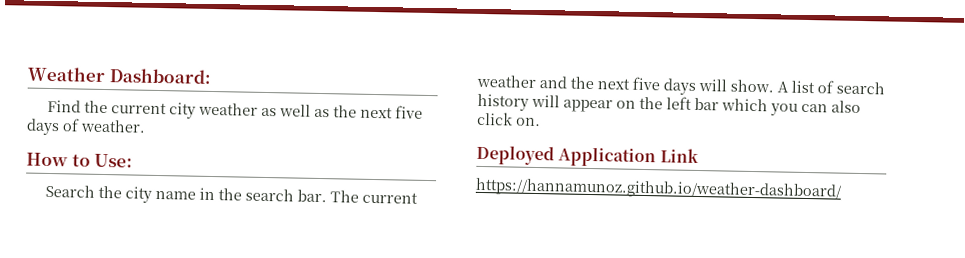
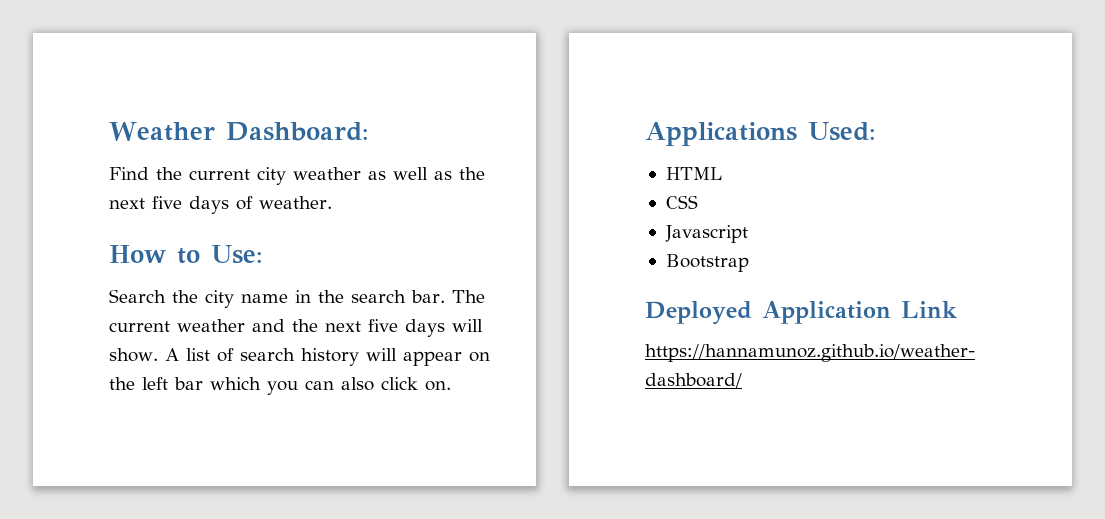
(541, 122) none -> [645,122,876,146] [665,167,722,180] [665,195,698,209] [664,225,748,243] [665,254,749,272] // Applications Used: // HTML // CSS // Javascript // Bootstrap

